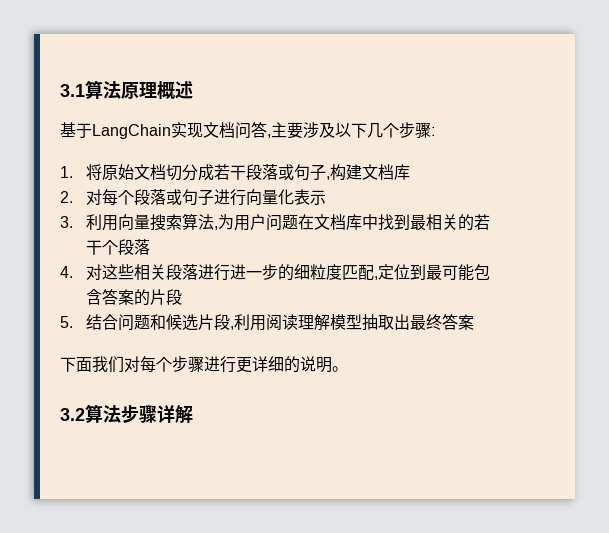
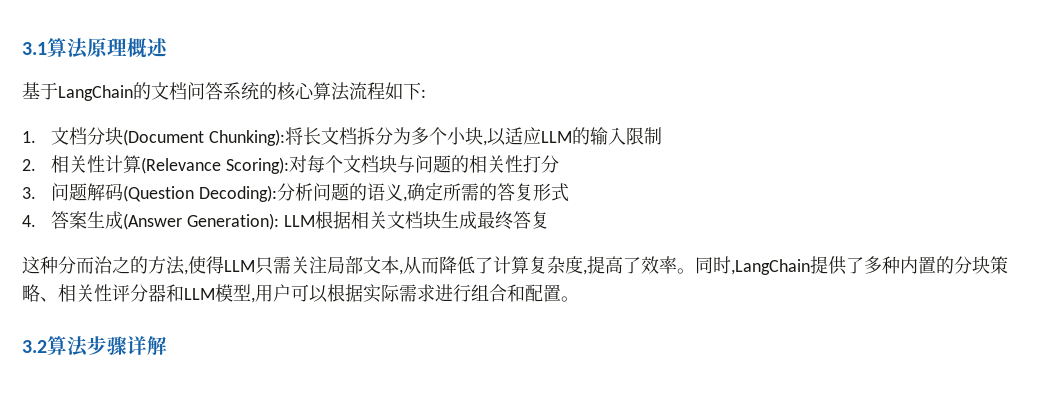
[171,122,203,138] 实现 -> [133,82,151,100] 的
[267,122,435,139] [60,164,411,181] [60,189,327,206] [60,213,491,231] [86,239,151,255] [60,264,491,281] [86,289,183,306] [60,314,475,331] [60,356,332,373] ,主要涉及以下几个步骤: // 1.将原始文档切分成若干段落或句子,构建文档库 // 2.对每个段落或句子进行向量化表示 // 3.利用向量搜索算法,为用户问题在文档库中找到最相关的若干个段落 // 4.对这些相关段落进行进一步的细粒度匹配,定位到最可能包含答案的片段 // 5.结合问题和候选片段,利用阅读理解模型抽取出最终答案 // 下面我们对每个步骤进行更详细的说明 -> [223,82,426,101] [22,127,662,146] [22,155,559,174] [22,182,569,202] [22,211,549,230] [22,256,1008,275] [22,284,561,303] 系统的核心算法流程如下: // 1.文档分块(Document Chunking):将长文档拆分为多个小块,以适应LLM的输入限制 // 2.相关性计算(Relevance Scoring):对每个文档块与问题的相关性打分 // 3.问题解码(Question Decoding):分析问题的语义,确定所需的答复形式 // 4.答案生成(Answer Generation): LLM根据相关文档块生成最终答复 // 这种分而治之的方法,使得LLM只需关注局部文本,从而降低了计算复杂度,提高了效率。同时,LangChain提供了多种内置的分块策略、相关性评分器和LLM模型,用户可以根据实际需求进行组合和配置

